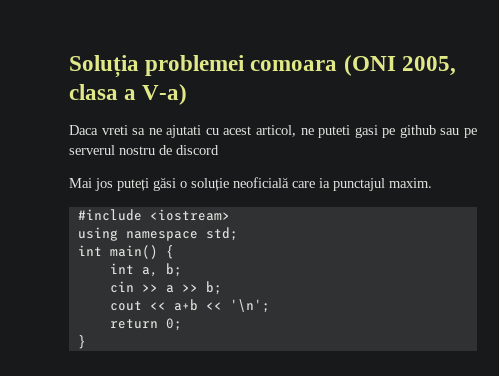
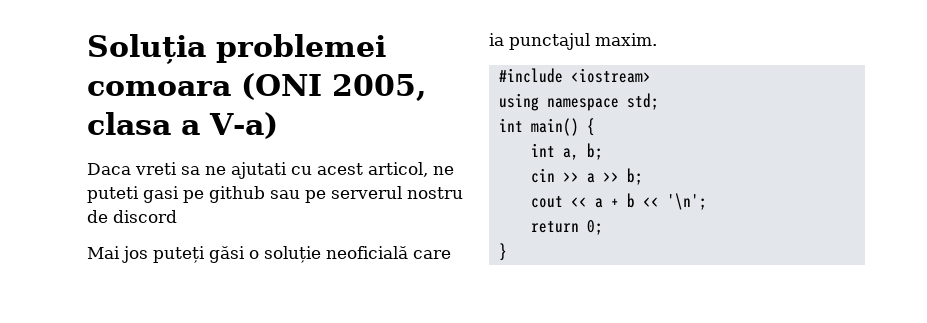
[173,299,198,311] a+b -> [594,193,635,208] a + b

